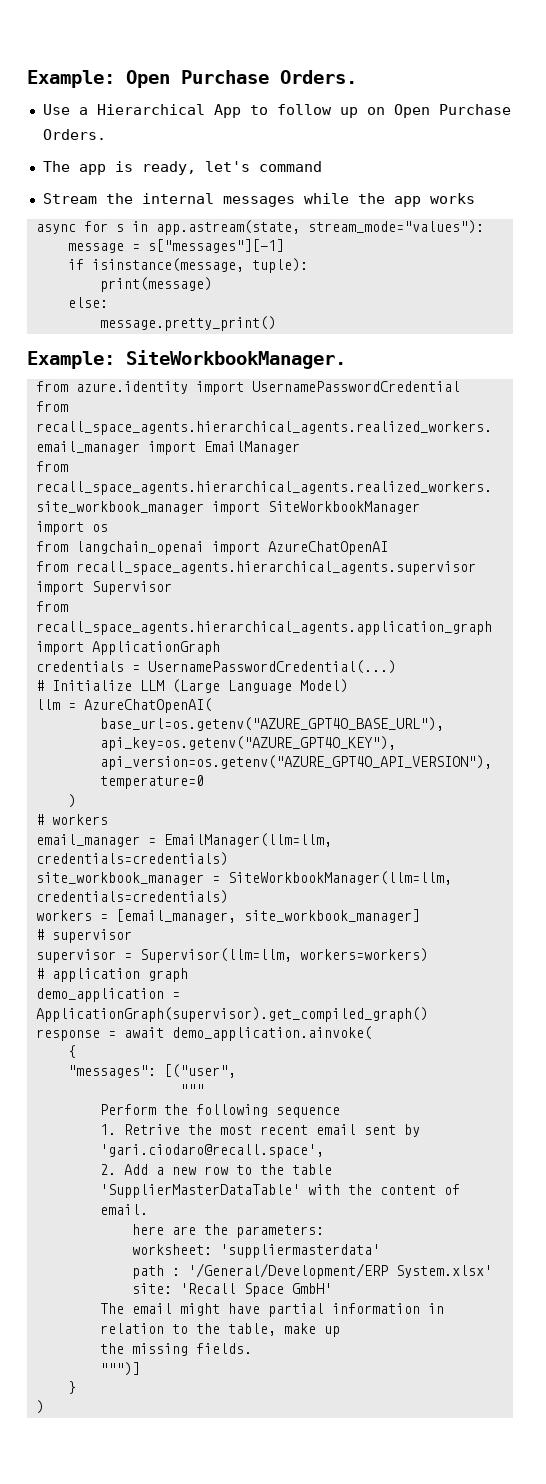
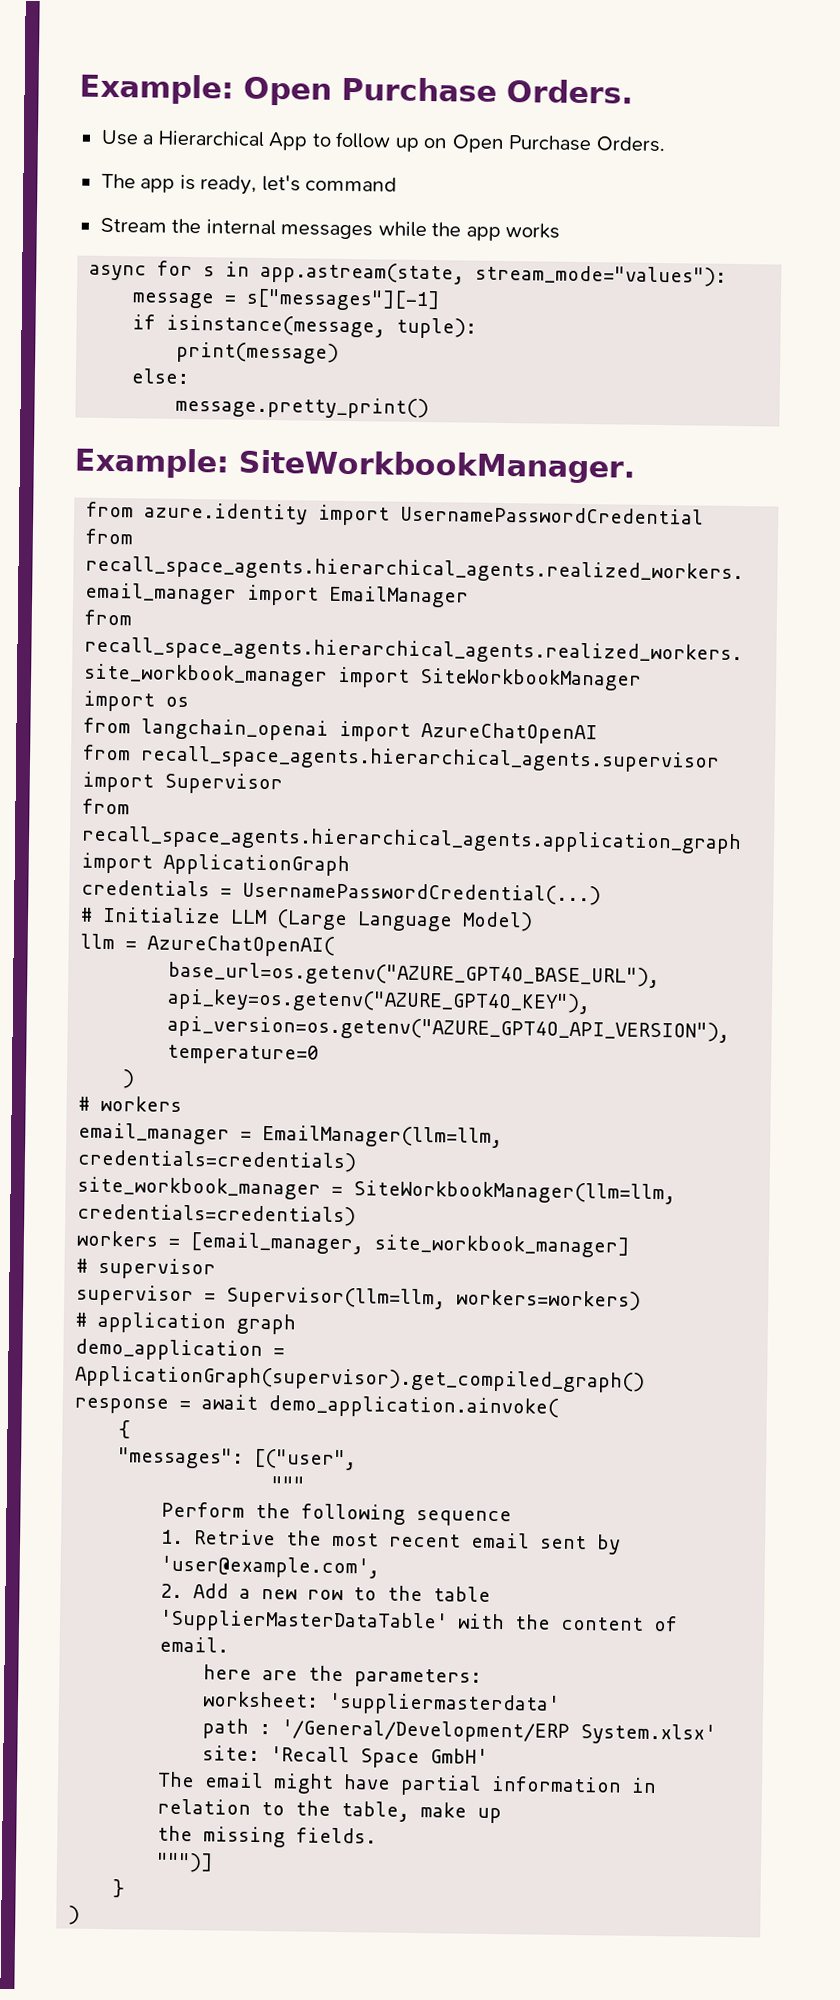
[99,1144,324,1158] 'gari.ciodaro@recall.space', -> [160,1555,381,1579] 'user@example.com',

